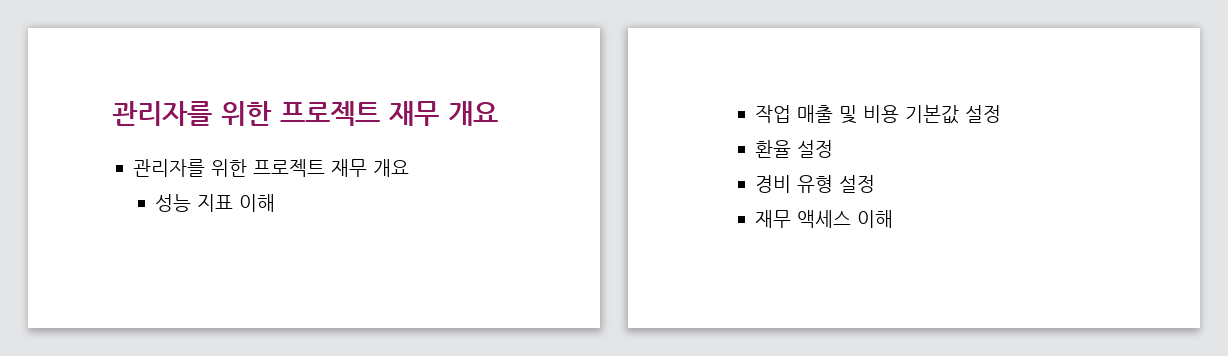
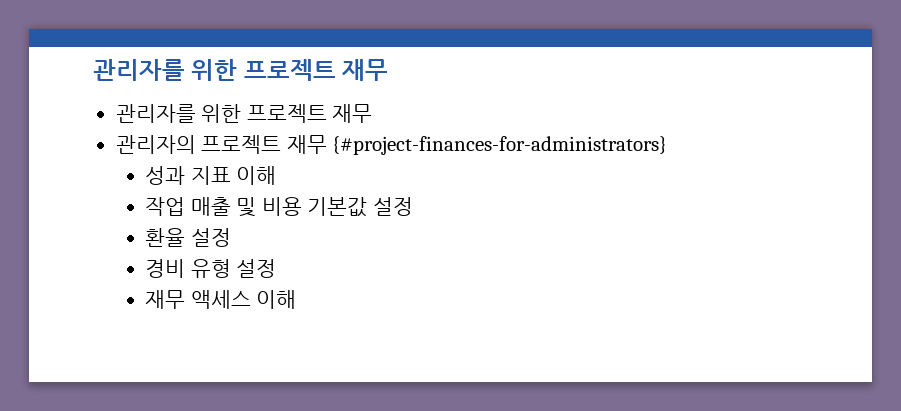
[112,101,498,126] [132,159,409,177] [155,194,192,212] 관리자를 위한 프로젝트 재무 개요 // 관리자를 위한 프로젝트 재무 개요 // 성능 -> [93,59,389,81] [115,104,373,123] [115,135,668,155] [145,166,186,185] 관리자를 위한 프로젝트 재무 // 관리자를 위한 프로젝트 재무 // 관리자의 프로젝트 재무 {#project-finances-for-administrators} // 성과

